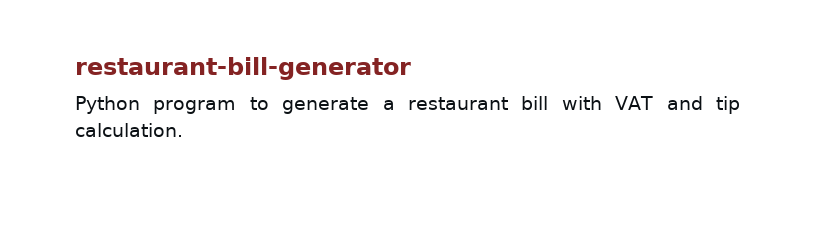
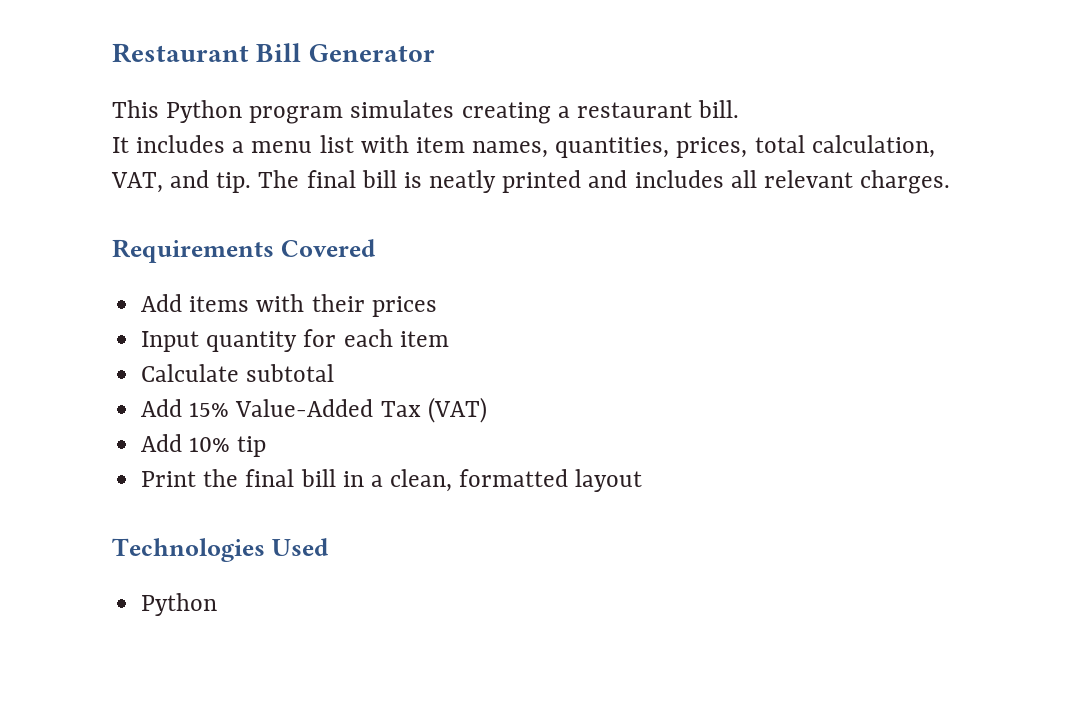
[75,57,411,80] [75,96,740,114] [75,123,183,137] restaurant-bill-generator // Python program to generate a restaurant bill with VAT and tip calculation. -> [112,43,435,63] [112,100,740,124] [112,135,935,158] [111,170,951,194] [112,239,376,263] [141,294,437,317] [141,329,449,352] [141,364,335,382] [141,397,487,423] [141,434,267,457] [141,469,643,492] [112,538,329,562] [141,593,218,616] Restaurant Bill Generator // This Python program simulates creating a restaurant bill. // It includes a menu list with item names, quantities, prices, total calculation, VAT, and tip. The final bill is neatly printed and includes all relevant charges. // Requirements Covered // Add items with their prices // Input quantity for each item // Calculate subtotal // Add 15% Value-Added Tax (VAT) // Add 10% tip // Print the final bill in a clean, formatted layout // Technologies Used // Python

